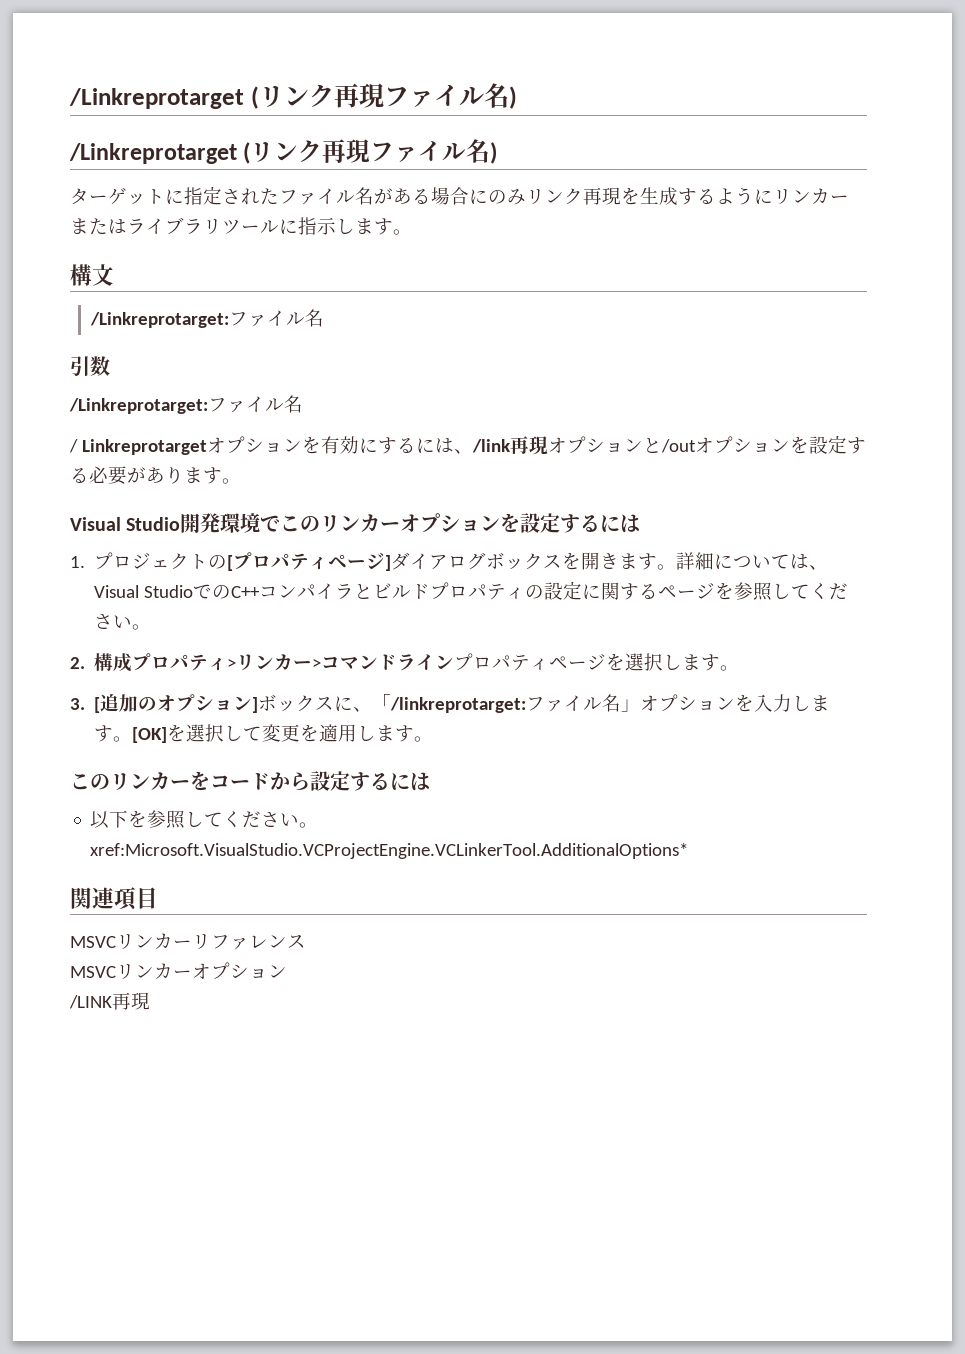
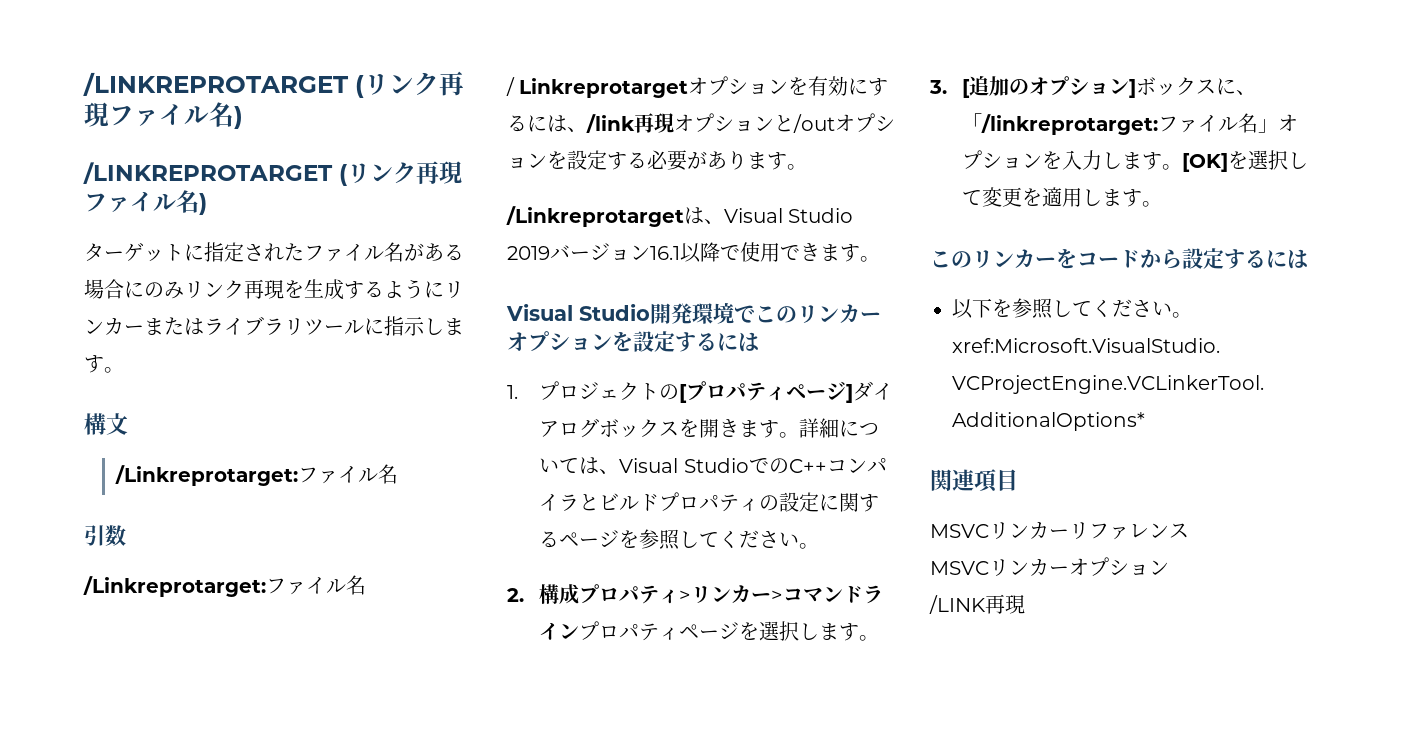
[69,83,517,109] [69,143,237,164] /Linkreprotarget (リンク再現ファイル名) // /Linkreprotarget -> [83,71,464,98] [84,102,243,129] [83,162,333,184] /LINKREPROTARGET (リンク再現ファイル名) // /LINKREPROTARGET
(241, 481) none -> [506,206,854,227] [507,242,880,263] // /Linkreprotargetは、Visual Studio 2019バージョン16.1以降で使用できます。

